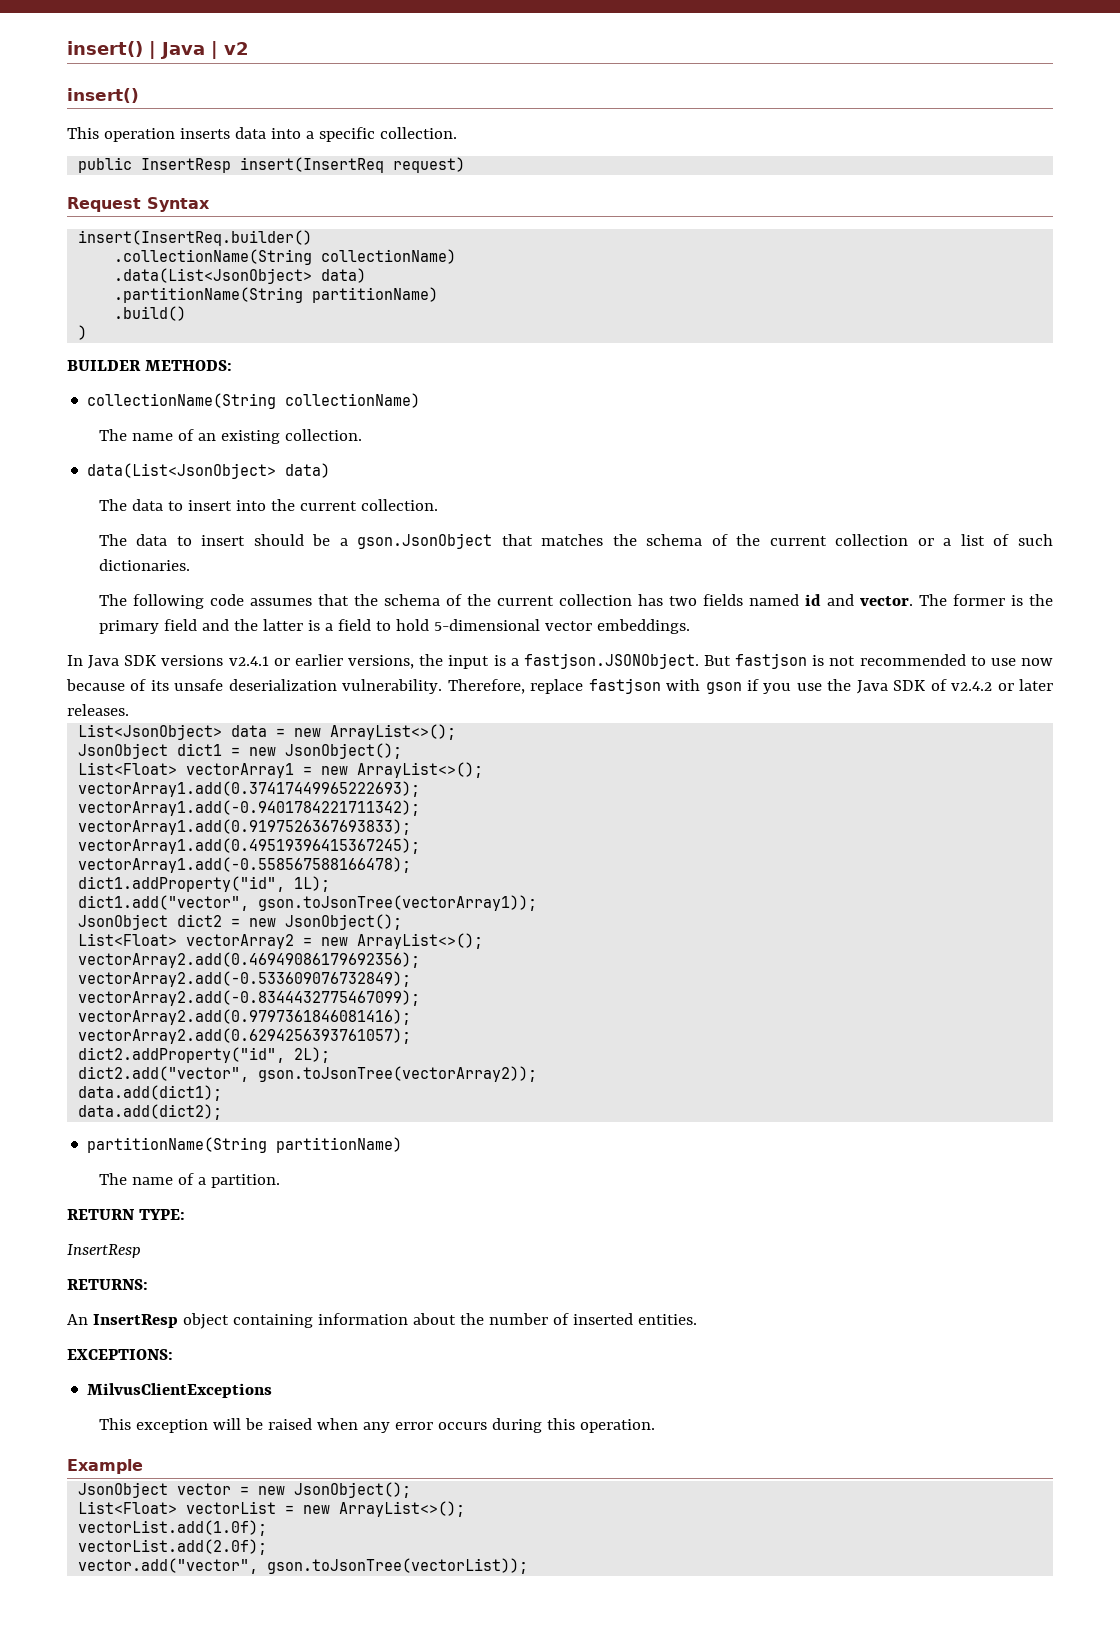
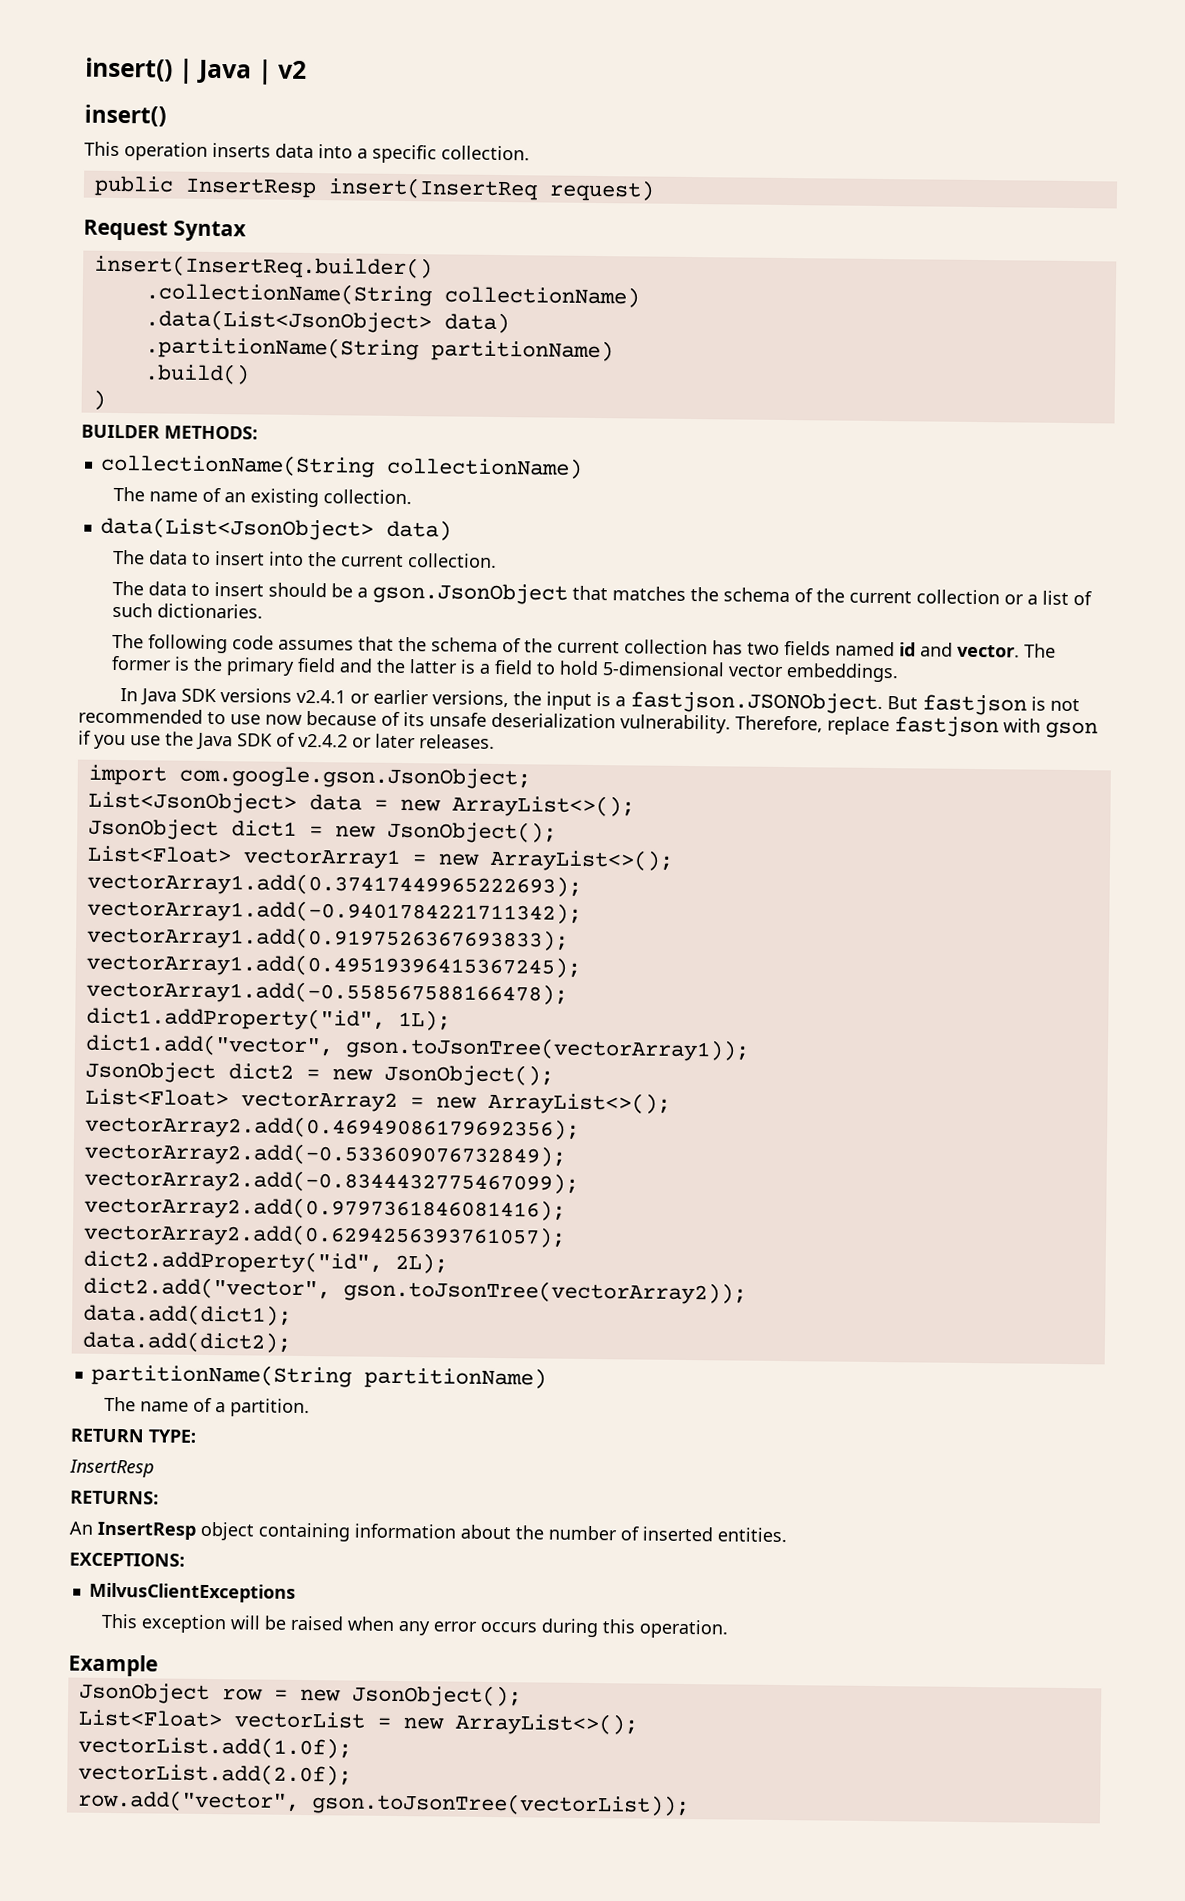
(129, 710) none -> [87,764,531,790] // import com.google.gson.JsonObject;
[177,1483,232,1495] vector -> [221,1688,263,1701] row
[78,1558,259,1574] vector.add("vector", -> [76,1789,300,1812] row.add("vector",

